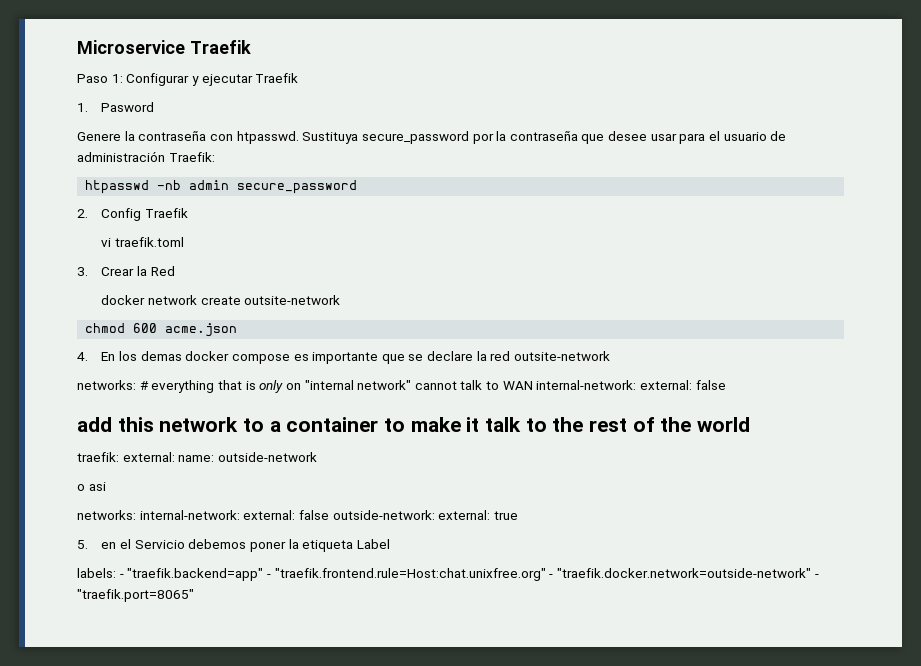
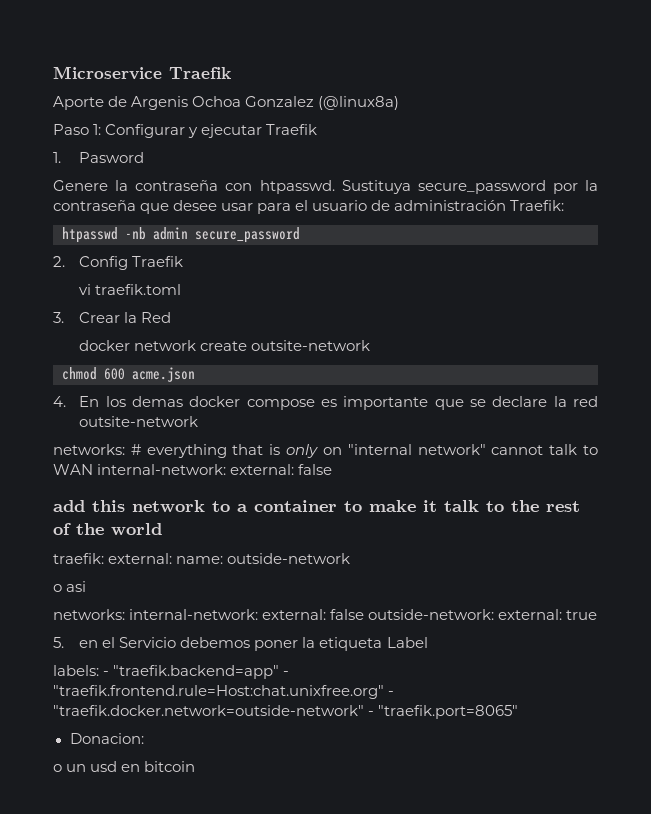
(251, 47) none -> [53,96,400,110] // Aporte de Argenis Ochoa Gonzalez (@linux8a)
(194, 595) none -> [69,733,144,744] [53,761,196,772] // Donacion: // o un usd en bitcoin

